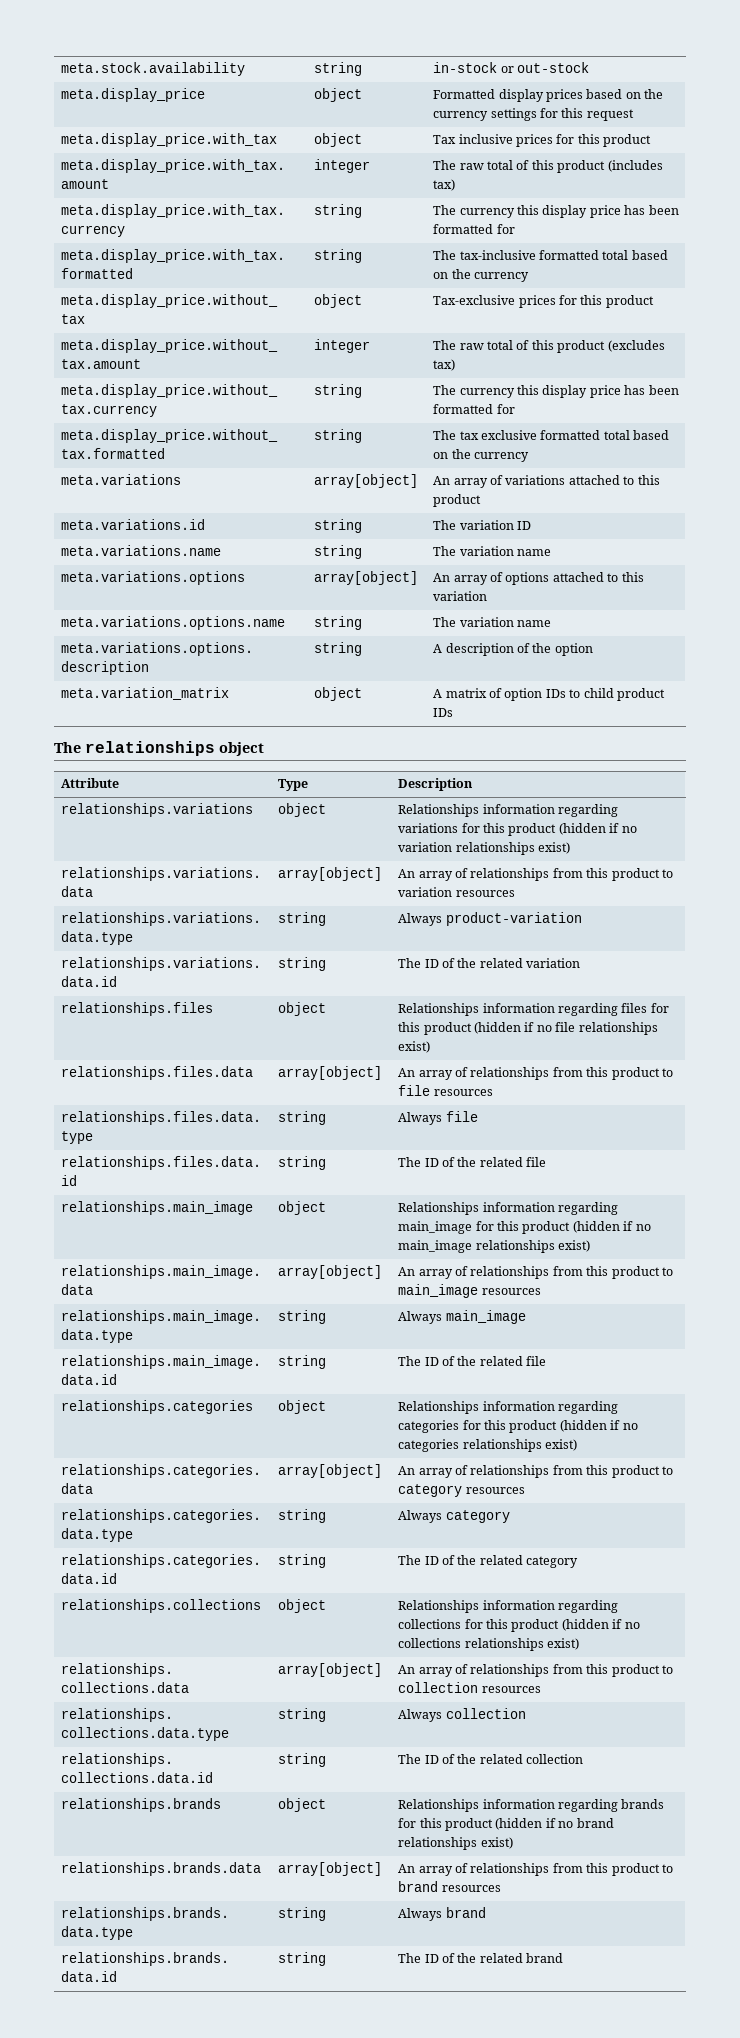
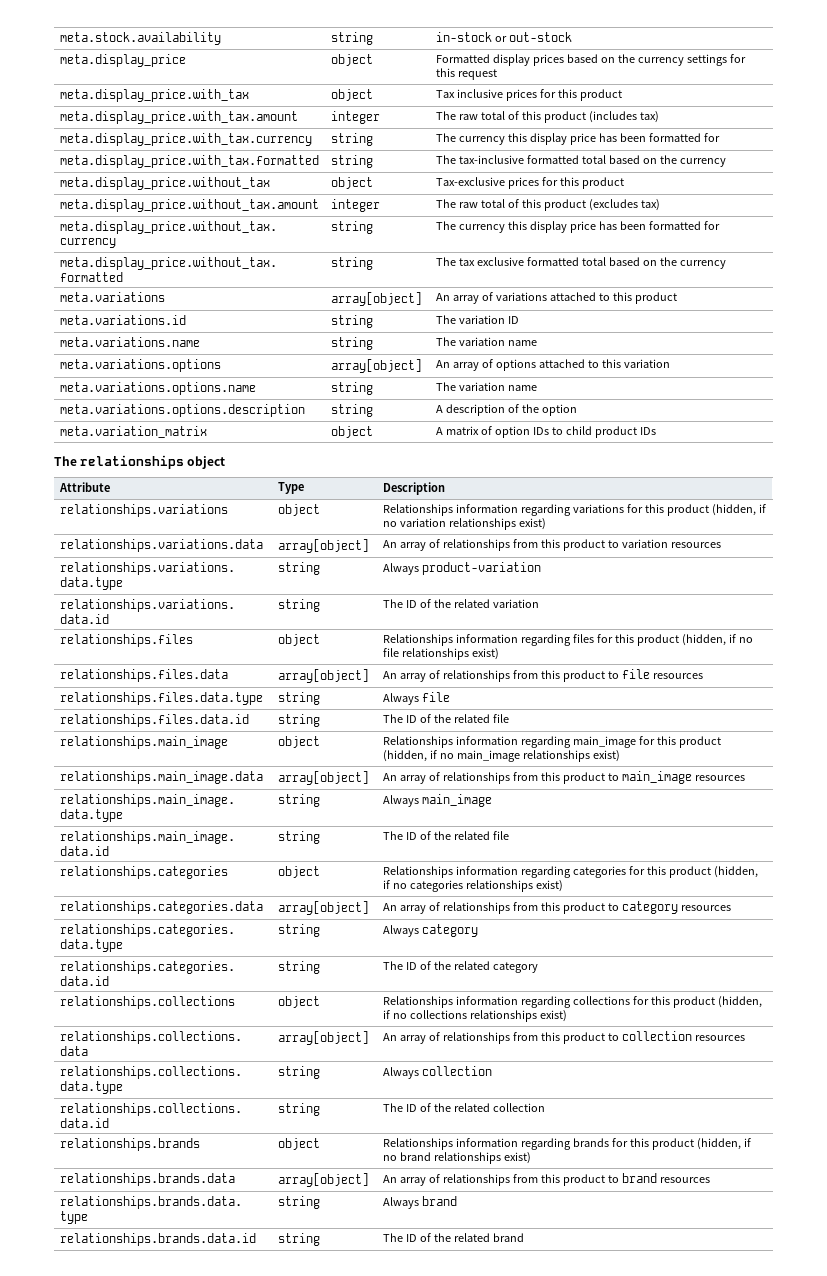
[558,823,606,835] (hidden -> [712,504,757,516] (hidden,
[474,1022,522,1034] (hidden -> [682,634,727,646] (hidden,
[572,1221,620,1233] (hidden -> [383,750,428,762] (hidden,
[559,1420,607,1432] (hidden -> [714,866,759,878] (hidden,
[561,1619,609,1631] (hidden -> [718,996,763,1008] (hidden,
[495,1818,543,1830] (hidden -> [697,1138,742,1150] (hidden,

